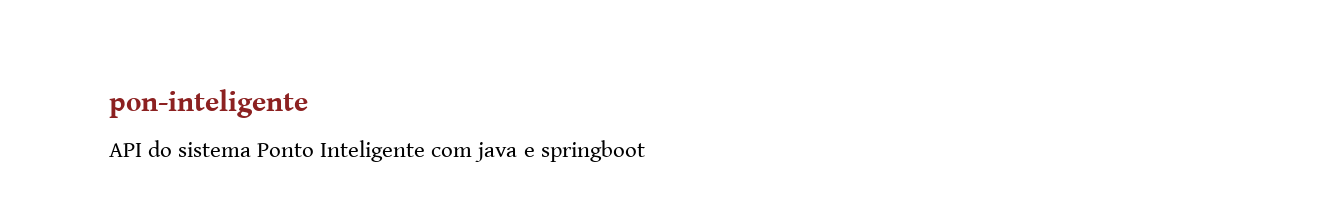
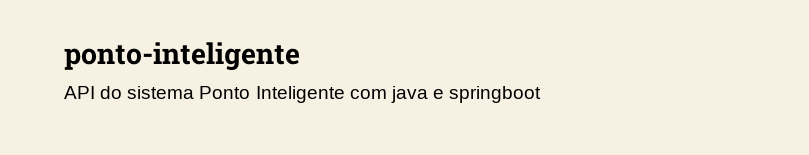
[109,89,308,118] pon-inteligente -> [64,42,300,71] ponto-inteligente

